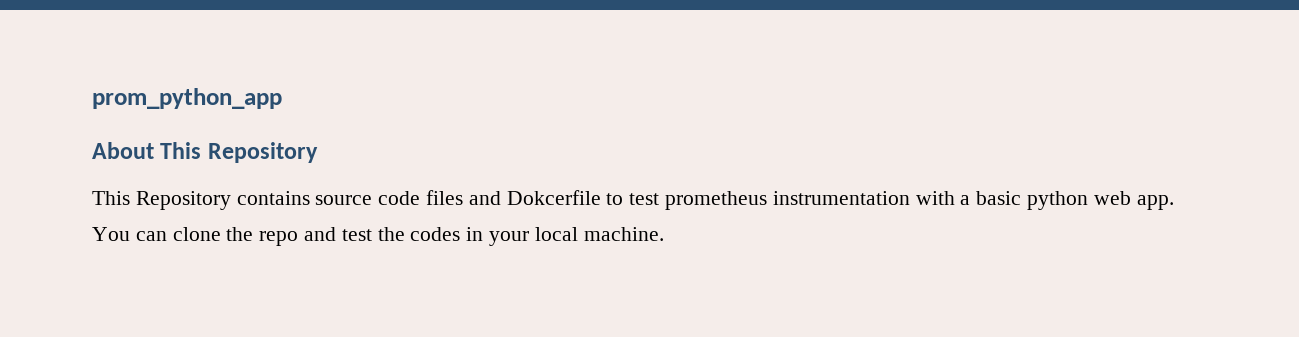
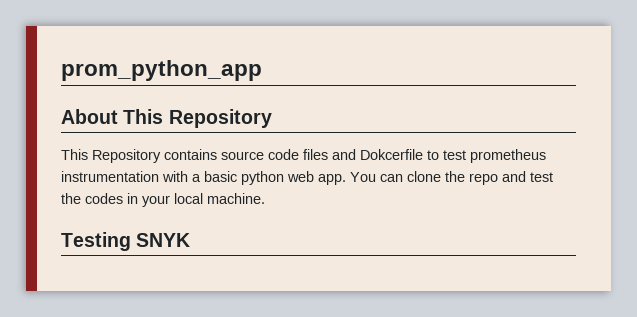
(664, 234) none -> [61,232,191,251] // Testing SNYK

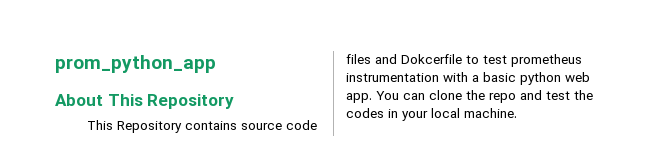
[61,232,191,251] // Testing SNYK -> (517, 113) none

